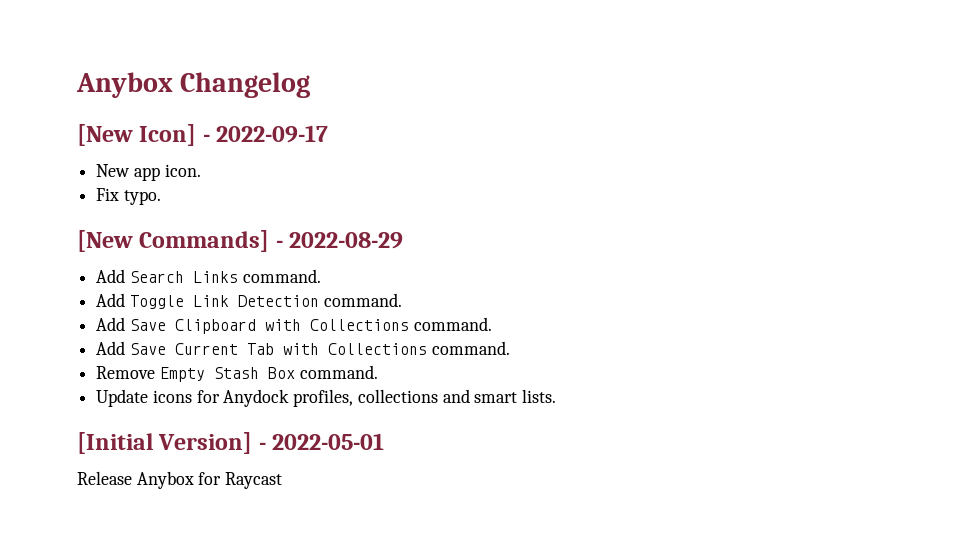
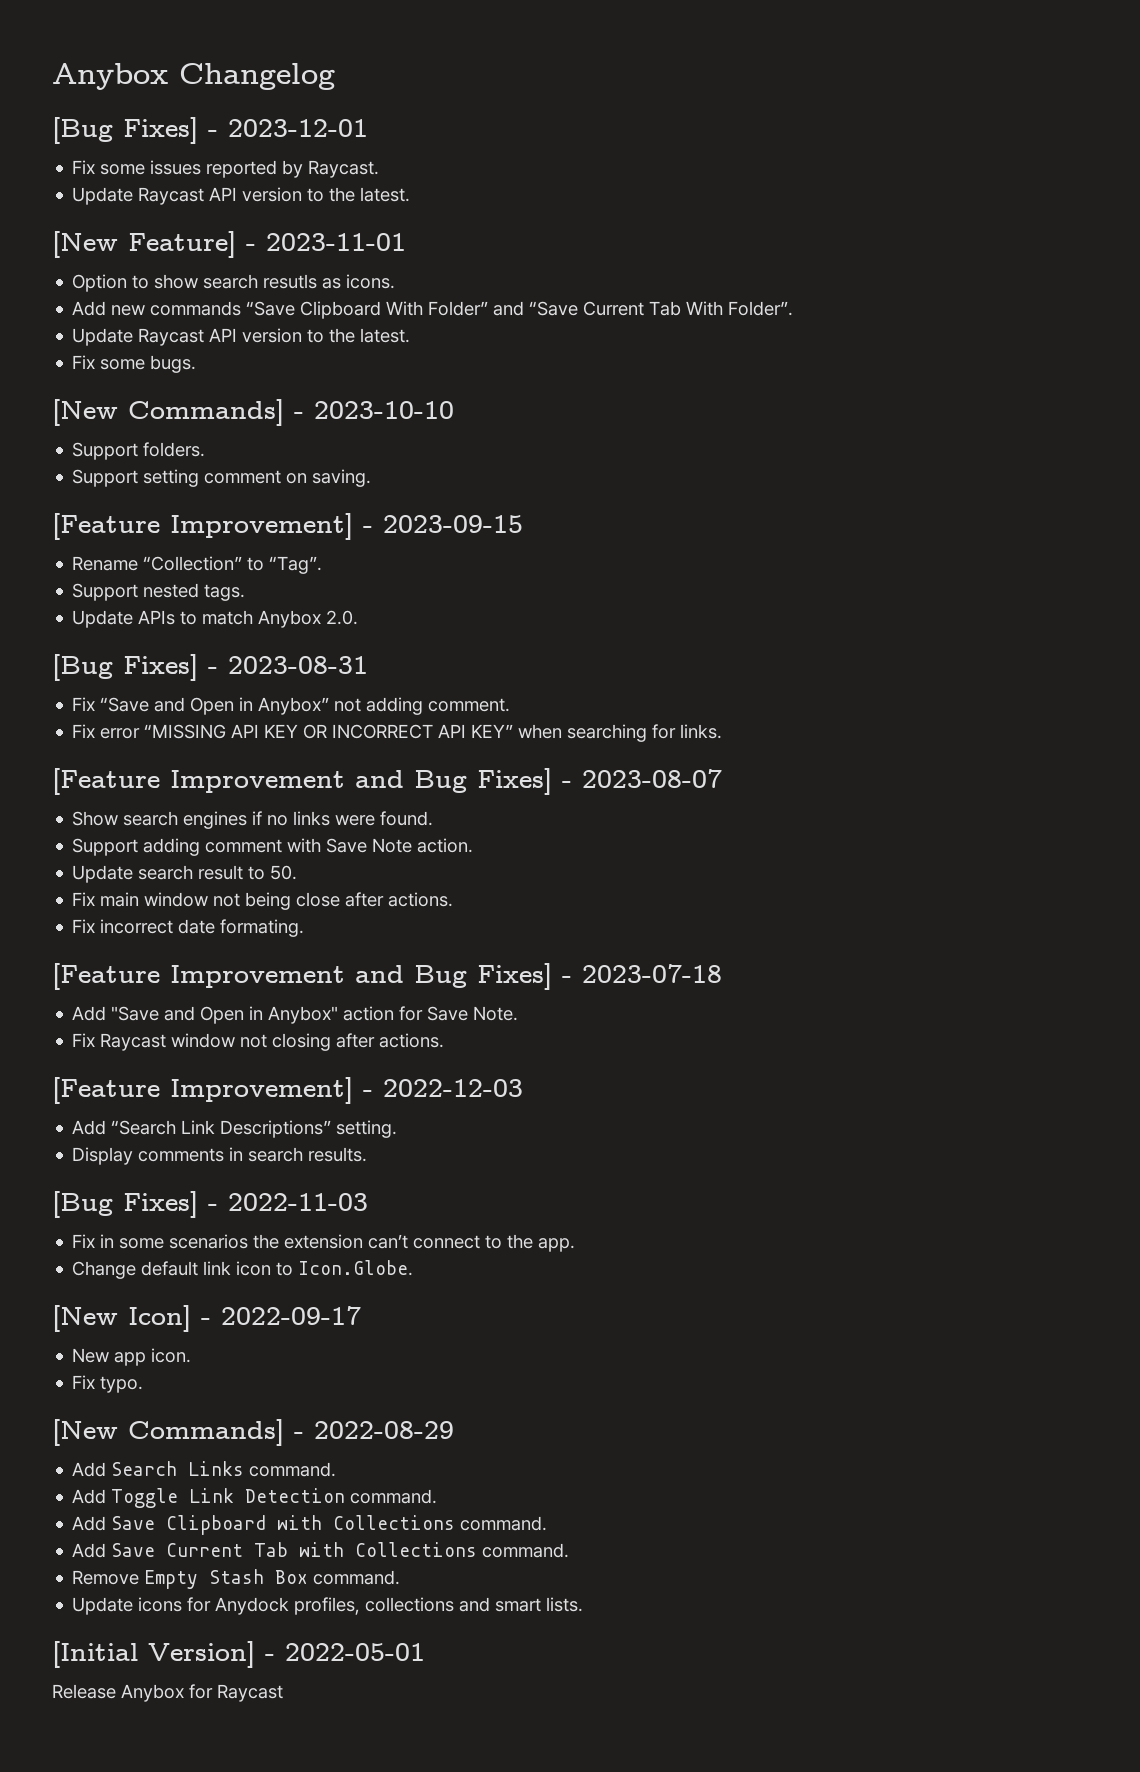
(311, 85) none -> [52,117,368,144] [72,160,380,178] [72,187,411,205] [52,231,406,258] [72,274,396,292] [72,301,794,319] [72,328,411,346] [72,355,197,373] [52,399,454,426] [72,442,206,460] [72,469,372,487] [52,513,523,540] [72,556,323,574] [72,583,246,601] [72,610,359,628] [52,654,368,681] [72,697,511,715] [72,724,723,742] [52,768,722,795] [72,811,434,829] [72,838,474,856] [72,865,298,883] [72,892,454,910] [72,919,305,937] [52,963,722,990] [72,1006,519,1024] [72,1033,445,1051] [52,1077,523,1104] [72,1120,398,1138] [72,1147,368,1165] [52,1191,368,1218] [72,1234,576,1252] [72,1260,414,1279] // [Bug Fixes] - 2023-12-01 // Fix some issues reported by Raycast. // Update Raycast API version to the latest. // [New Feature] - 2023-11-01 // Option to show search resutls as icons. // Add new commands “Save Clipboard With Folder” and “Save Current Tab With Folder”. // Update Raycast API version to the latest. // Fix some bugs. // [New Commands] - 2023-10-10 // Support folders. // Support setting comment on saving. // [Feature Improvement] - 2023-09-15 // Rename “Collection” to “Tag”. // Support nested tags. // Update APIs to match Anybox 2.0. // [Bug Fixes] - 2023-08-31 // Fix “Save and Open in Anybox” not adding comment. // Fix error “MISSING API KEY OR INCORRECT API KEY” when searching for links. // [Feature Improvement and Bug Fixes] - 2023-08-07 // Show search engines if no links were found. // Support adding comment with Save Note action. // Update search result to 50. // Fix main window not being close after actions. // Fix incorrect date formating. // [Feature Improvement and Bug Fixes] - 2023-07-18 // Add "Save and Open in Anybox" action for Save Note. // Fix Raycast window not closing after actions. // [Feature Improvement] - 2022-12-03 // Add “Search Link Descriptions” setting. // Display comments in search results. // [Bug Fixes] - 2022-11-03 // Fix in some scenarios the extension can’t connect to the app. // Change default link icon to Icon.Globe.

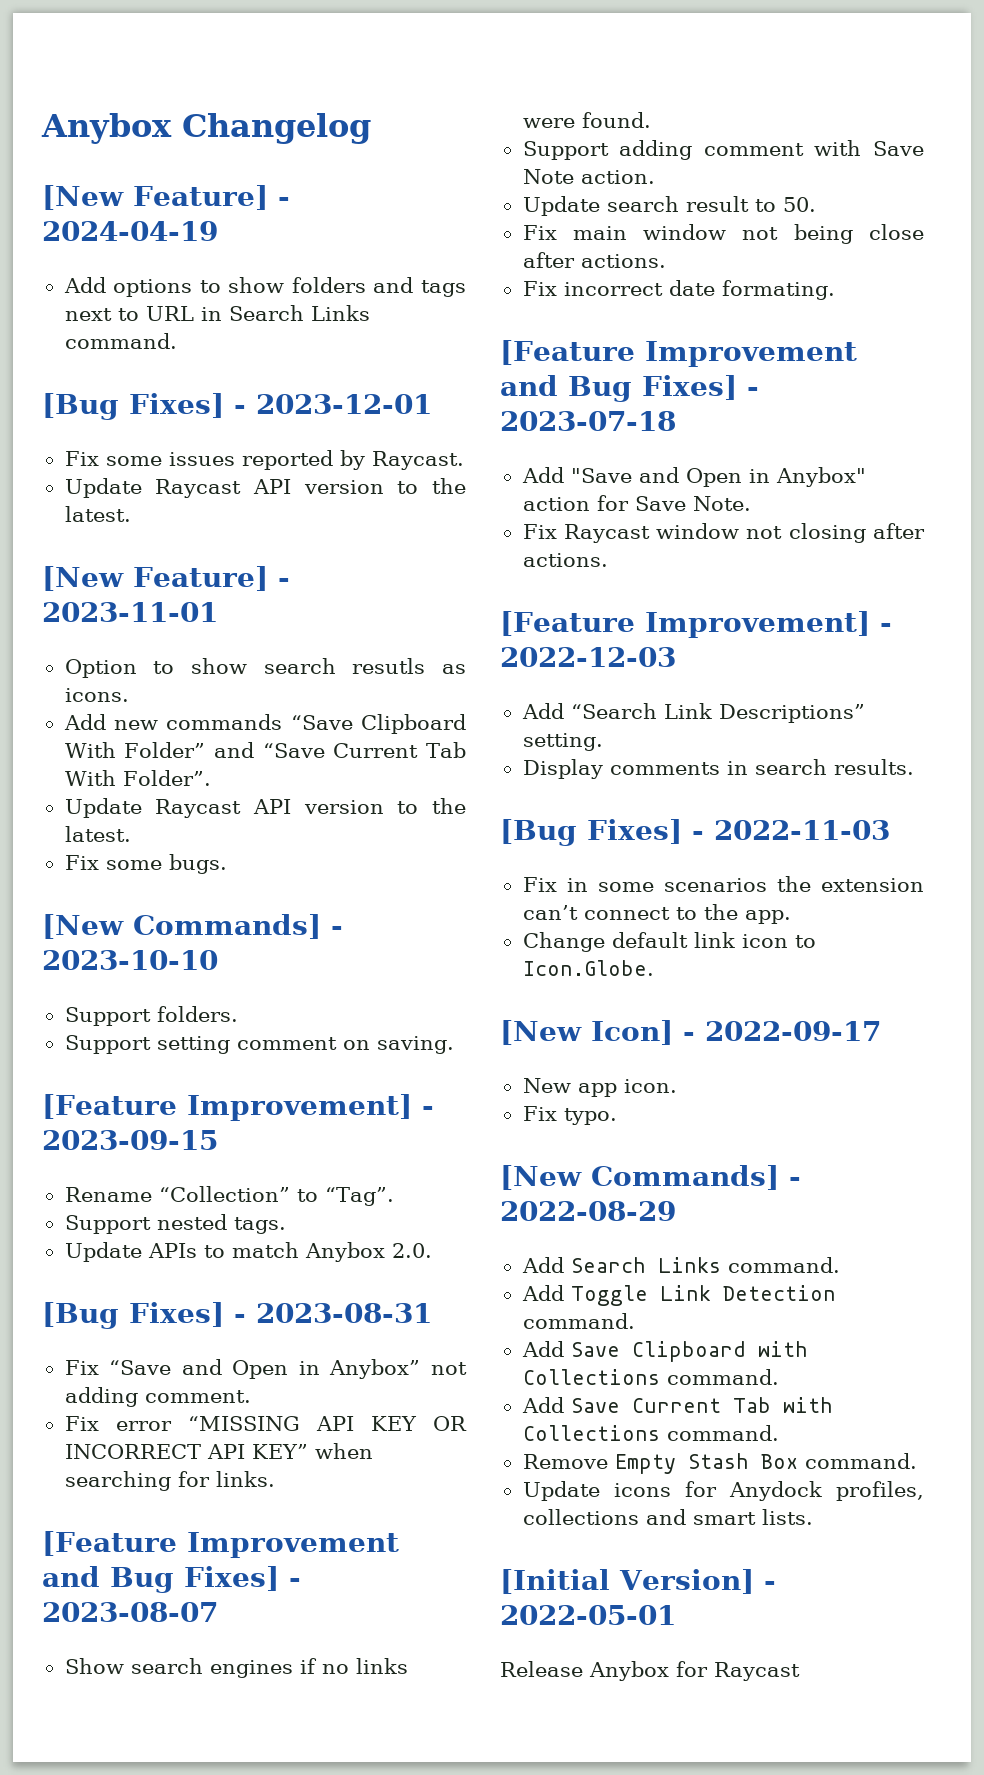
(335, 76) none -> [42,185,290,210] [42,221,218,241] [63,277,466,297] [64,305,370,321] [64,333,177,349] // [New Feature] - 2024-04-19 // Add options to show folders and tags next to URL in Search Links command.

